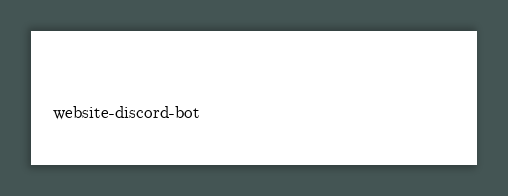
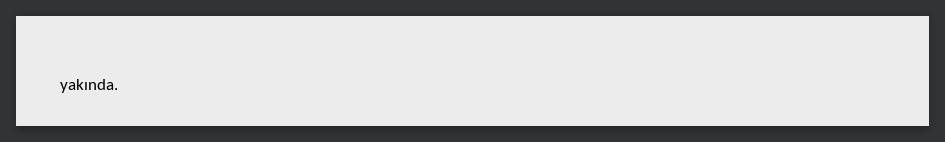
[53,106,200,120] website-discord-bot -> [60,79,118,93] yakında.

